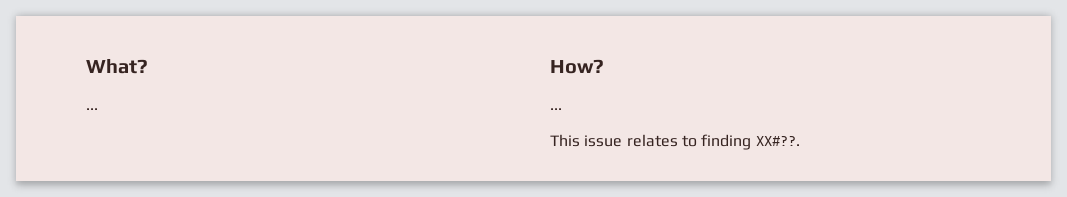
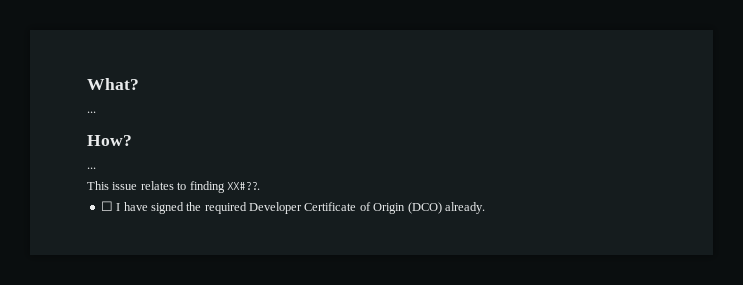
(800, 141) none -> [100,201,485,214] // ☐ I have signed the required Developer Certificate of Origin (DCO) already.

